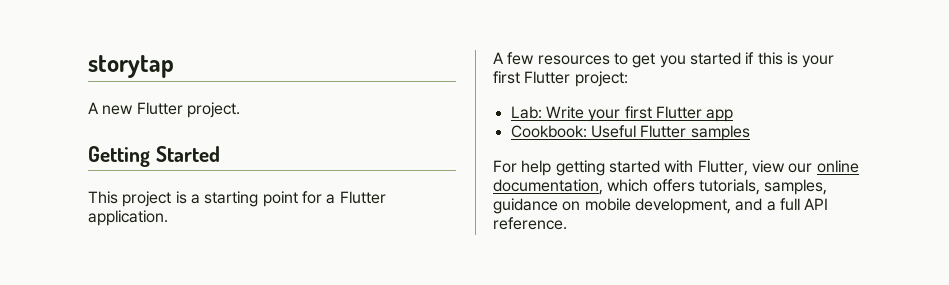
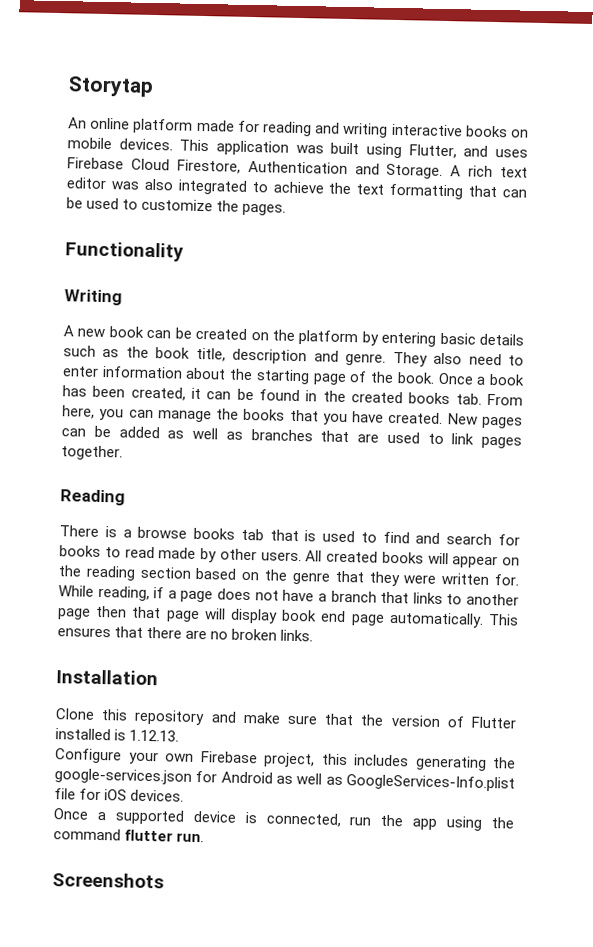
[88,55,174,78] [88,102,240,118] [88,146,220,167] [88,191,386,207] [88,210,168,226] [493,52,835,68] [493,71,628,87] [510,106,734,122] [510,125,750,141] [493,160,859,176] [493,179,828,195] [493,198,829,214] [493,217,567,230] storytap // A new Flutter project. // Getting Started // This project is a starting point for a Flutter application. // A few resources to get you started if this is your first Flutter project: // Lab: Write your first Flutter app // Cookbook: Useful Flutter samples // For help getting started with Flutter, view our online documentation, which offers tutorials, samples, guidance on mobile development, and a full API reference. -> [68,76,154,97] [68,117,529,138] [67,137,529,159] [67,157,528,179] [66,177,527,200] [66,197,287,216] [65,241,184,262] [64,289,122,306] [63,325,525,347] [63,345,524,367] [62,365,526,386] [62,385,523,406] [62,405,523,429] [61,425,522,449] [61,445,123,461] [60,489,125,506] [59,525,521,546] [59,545,520,569] [58,565,519,587] [58,585,520,606] [57,605,519,628] [57,626,314,642] [56,669,158,686] [55,708,517,729] [55,728,180,742] [55,748,516,771] [54,768,515,792] [54,788,185,802] [53,808,514,831] [53,828,205,843] [52,872,164,889] Storytap // An online platform made for reading and writing interactive books on mobile devices. This application was built using Flutter, and uses Firebase Cloud Firestore, Authentication and Storage. A rich text editor was also integrated to achieve the text formatting that can be used to customize the pages. // Functionality // Writing // A new book can be created on the platform by entering basic details such as the book title, description and genre. They also need to enter information about the starting page of the book. Once a book has been created, it can be found in the created books tab. From here, you can manage the books that you have created. New pages can be added as well as branches that are used to link pages together. // Reading // There is a browse books tab that is used to find and search for books to read made by other users. All created books will appear on the reading section based on the genre that they were written for. While reading, if a page does not have a branch that links to another page then that page will display book end page automatically. This ensures that there are no broken links. // Installation // Clone this repository and make sure that the version of Flutter installed is 1.12.13. // Configure your own Firebase project, this includes generating the google-services.json for Android as well as GoogleServices-Info.plist file for iOS devices. // Once a supported device is connected, run the app using the command flutter run. // Screenshots

